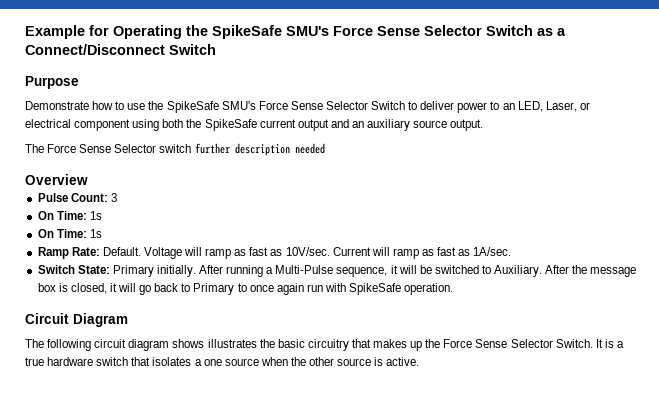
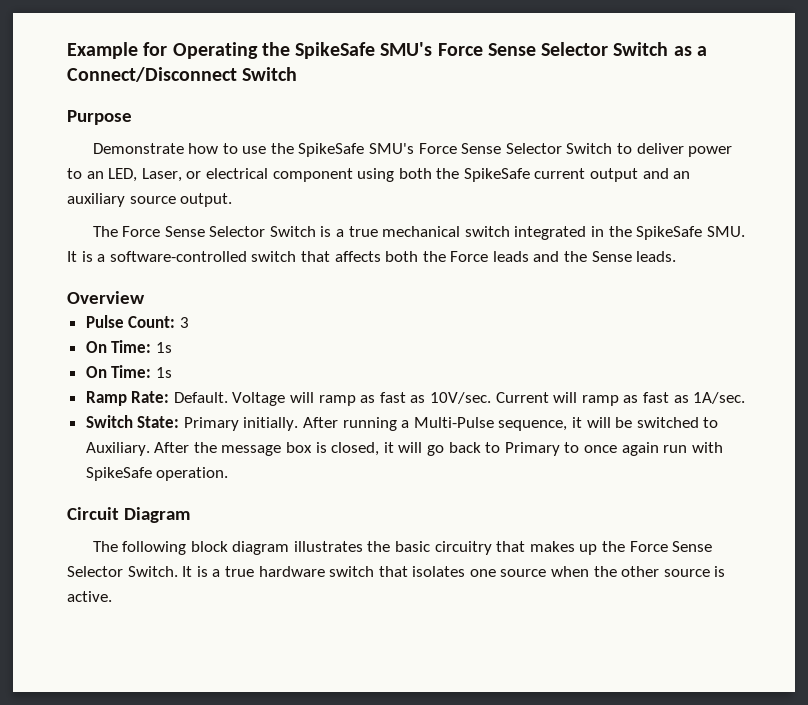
[159,143,325,156] switch further description needed -> [269,226,745,240] [67,251,677,262] Switch is a true mechanical switch integrated in the SpikeSafe SMU. It is a software-controlled switch that affects both the Force leads and the Sense leads.
[94,339,205,351] circuit diagram shows -> [190,541,290,555] block diagram
[194,359,202,366] a -> (466, 571) none

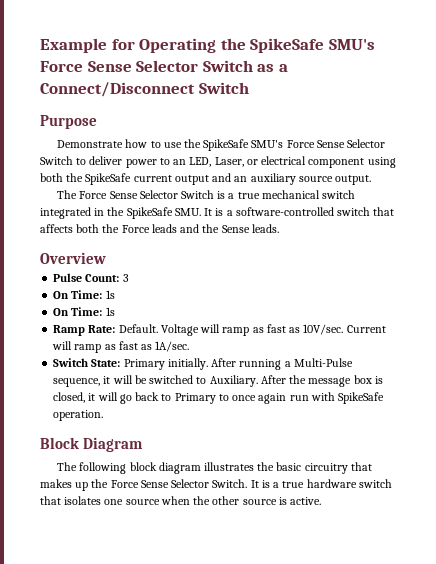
[67,507,119,520] Circuit -> [40,437,79,449] Block

